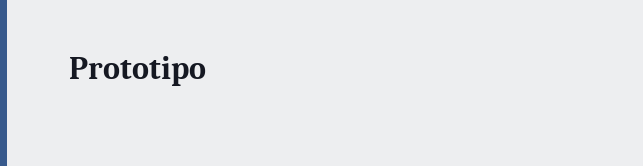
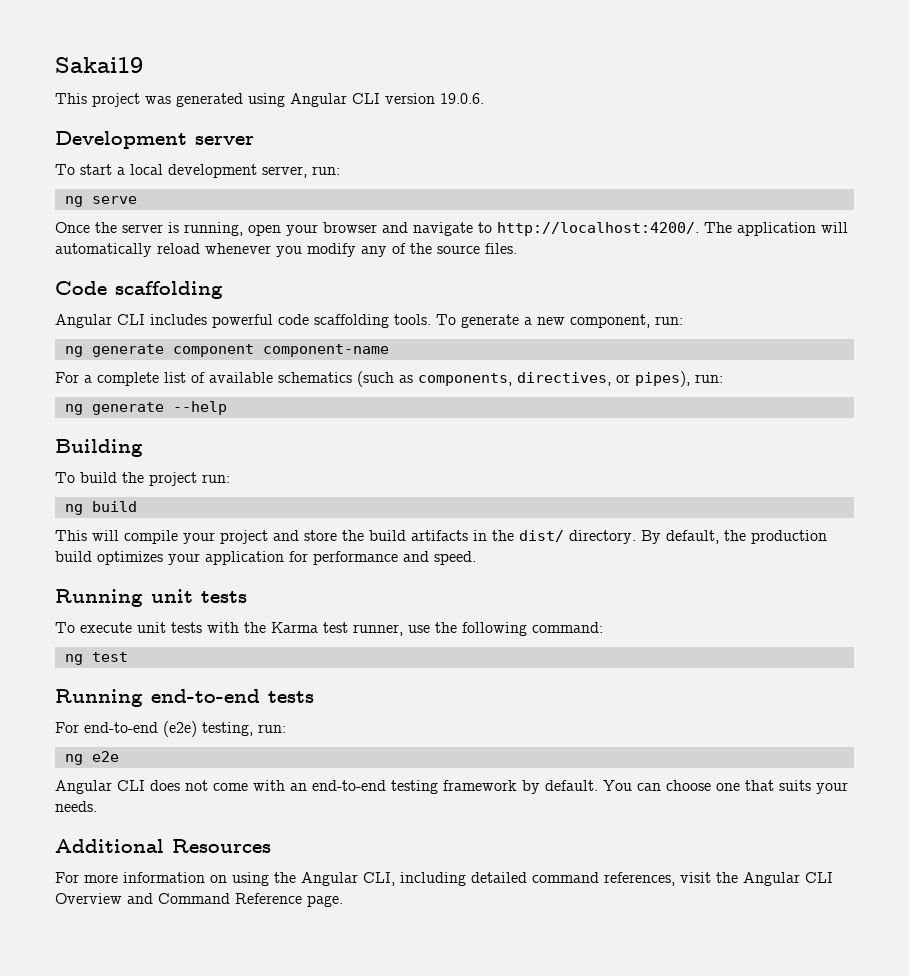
[69,56,206,86] Prototipo -> [55,57,143,73] [55,93,484,107] [55,131,254,149] [55,164,340,178] [64,196,137,207] [55,222,848,236] [55,243,517,257] [55,281,223,299] [55,314,683,328] [64,344,389,357] [55,371,723,387] [64,401,227,415] [55,439,143,457] [55,472,230,486] [64,501,137,515] [55,530,827,544] [55,551,476,565] [55,589,247,607] [55,622,603,636] [64,652,128,665] [55,689,314,707] [55,721,286,737] [64,751,119,765] [55,780,848,794] [55,801,97,812] [55,839,271,853] [55,872,833,886] [55,893,343,907] Sakai19 // This project was generated using Angular CLI version 19.0.6. // Development server // To start a local development server, run: // ng serve // Once the server is running, open your browser and navigate to http://localhost:4200/. The application will automatically reload whenever you modify any of the source files. // Code scaffolding // Angular CLI includes powerful code scaffolding tools. To generate a new component, run: // ng generate component component-name // For a complete list of available schematics (such as components, directives, or pipes), run: // ng generate --help // Building // To build the project run: // ng build // This will compile your project and store the build artifacts in the dist/ directory. By default, the production build optimizes your application for performance and speed. // Running unit tests // To execute unit tests with the Karma test runner, use the following command: // ng test // Running end-to-end tests // For end-to-end (e2e) testing, run: // ng e2e // Angular CLI does not come with an end-to-end testing framework by default. You can choose one that suits your needs. // Additional Resources // For more information on using the Angular CLI, including detailed command references, visit the Angular CLI Overview and Command Reference page.

